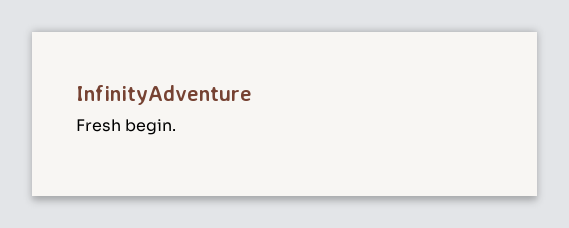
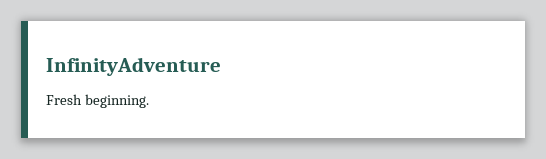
[125,119,177,135] begin. -> [84,94,149,108] beginning.

